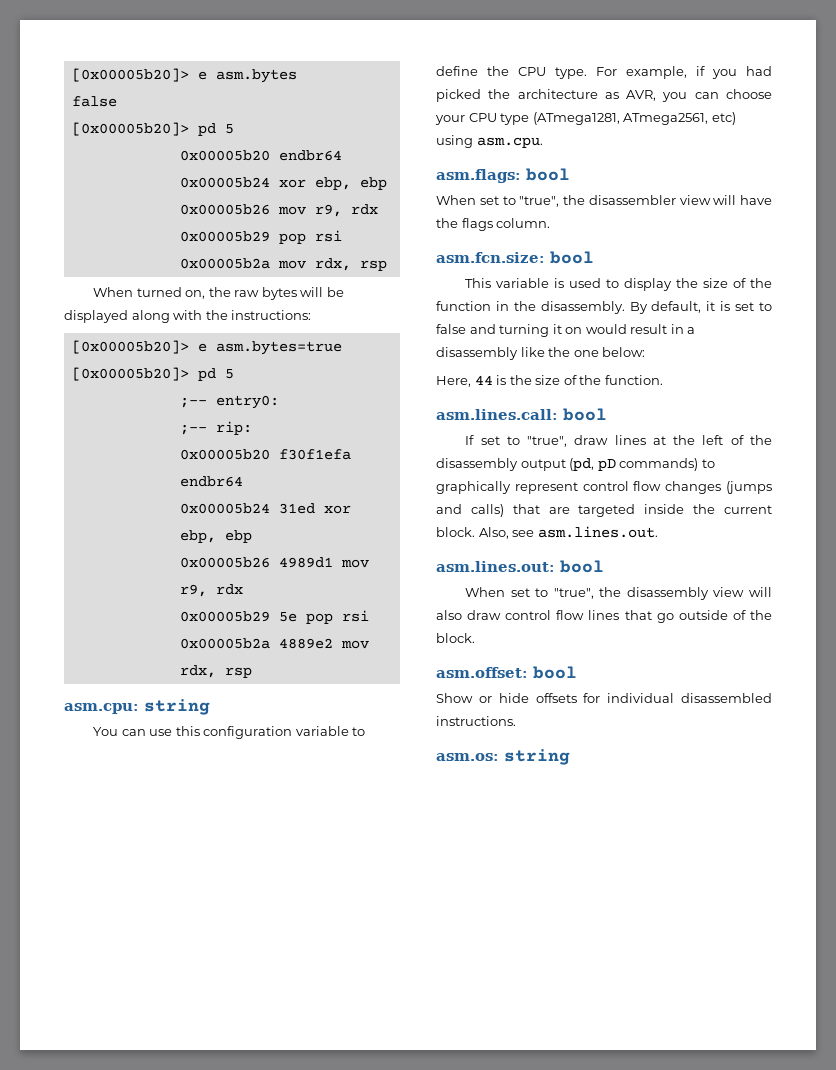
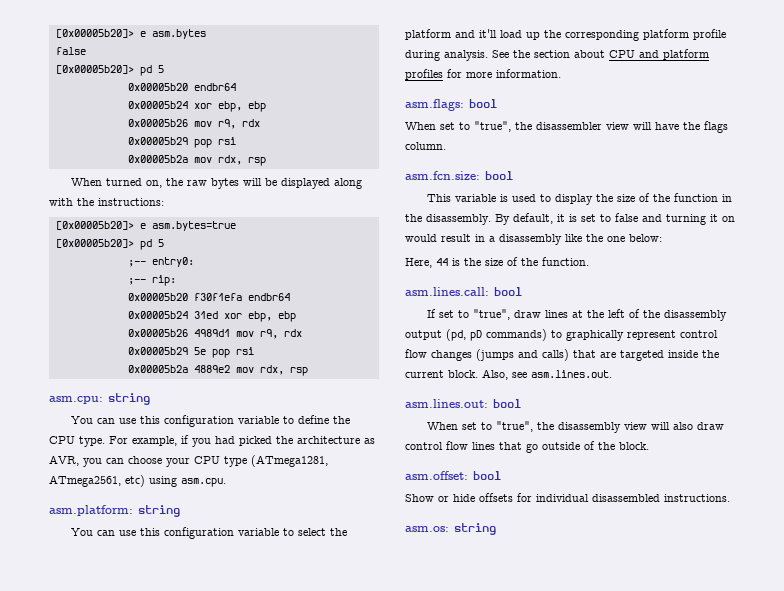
(543, 142) none -> [49,505,180,517] [70,527,347,539] [405,29,726,41] [405,49,709,61] [405,69,561,80] // asm.platform: string // You can use this configuration variable to select the platform and it'll load up the corresponding platform profile during analysis. See the section about CPU and platform profiles for more information.

